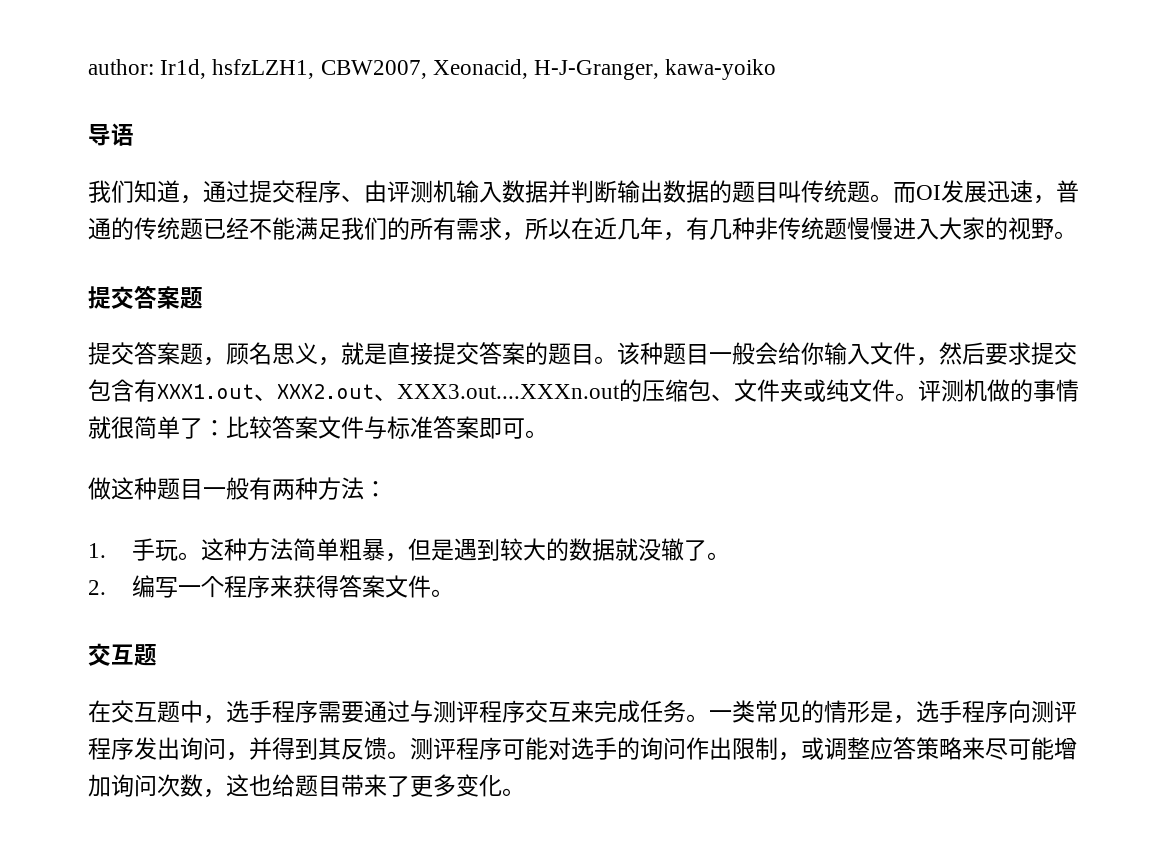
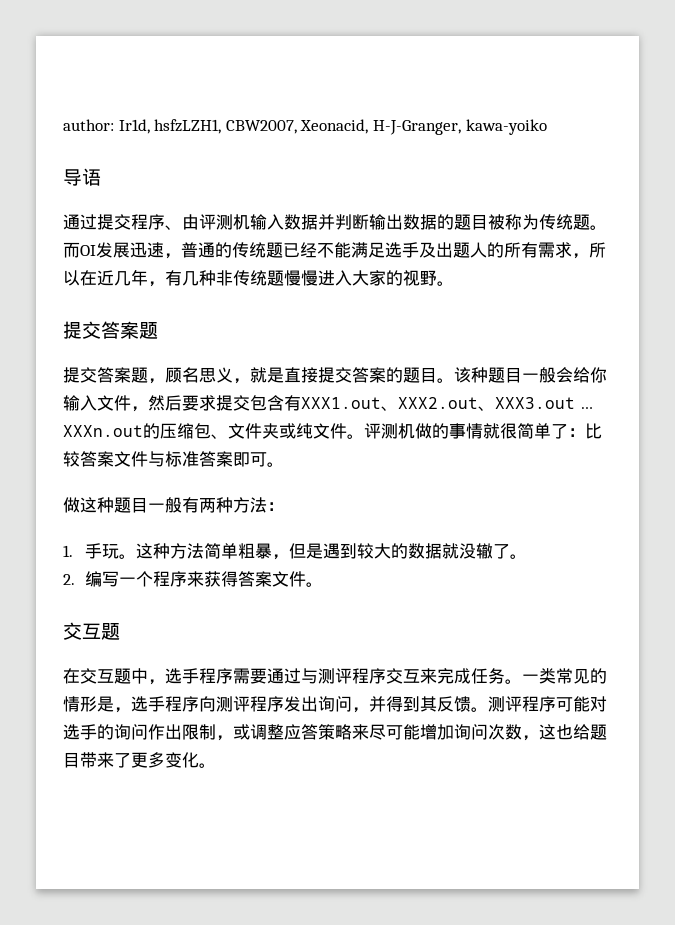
[88,180,203,204] 我们知道， -> (101, 177) none
[778,180,801,203] 叫 -> [488,214,539,230] 被称为
[341,217,387,240] 我们 -> [385,242,487,258] 选手及出题人
[397,384,620,399] XXX3.out....XXXn.out -> [495,397,593,409] [63,425,143,437] XXX3.out … XXXn.out

